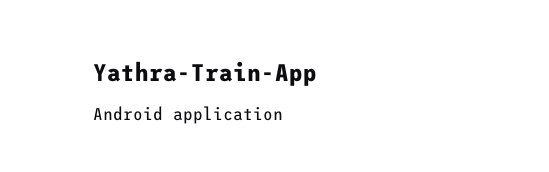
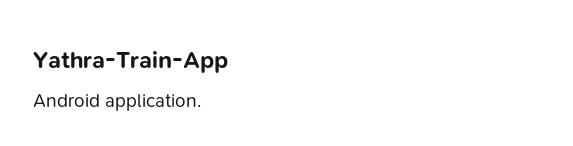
[173,106,283,124] application -> [105,94,202,111] application.

